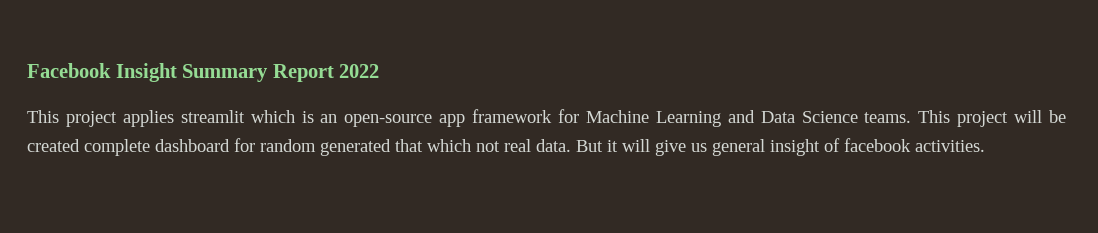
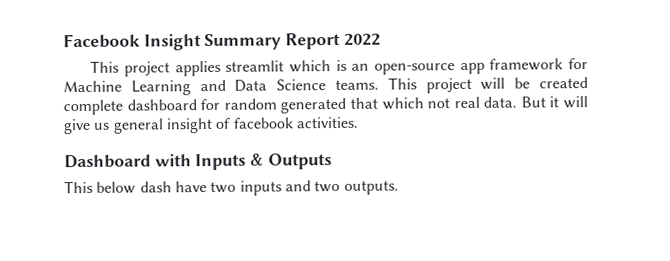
(985, 146) none -> [64,153,332,171] [64,180,399,196] // Dashboard with Inputs & Outputs // This below dash have two inputs and two outputs.

